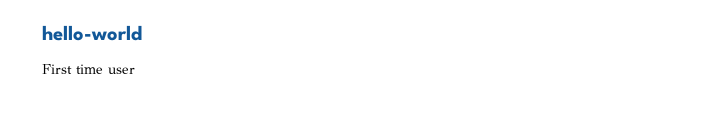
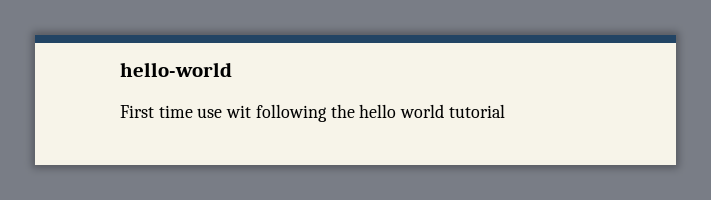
[108,67,135,74] user -> [197,104,505,122] use wit following the hello world tutorial

